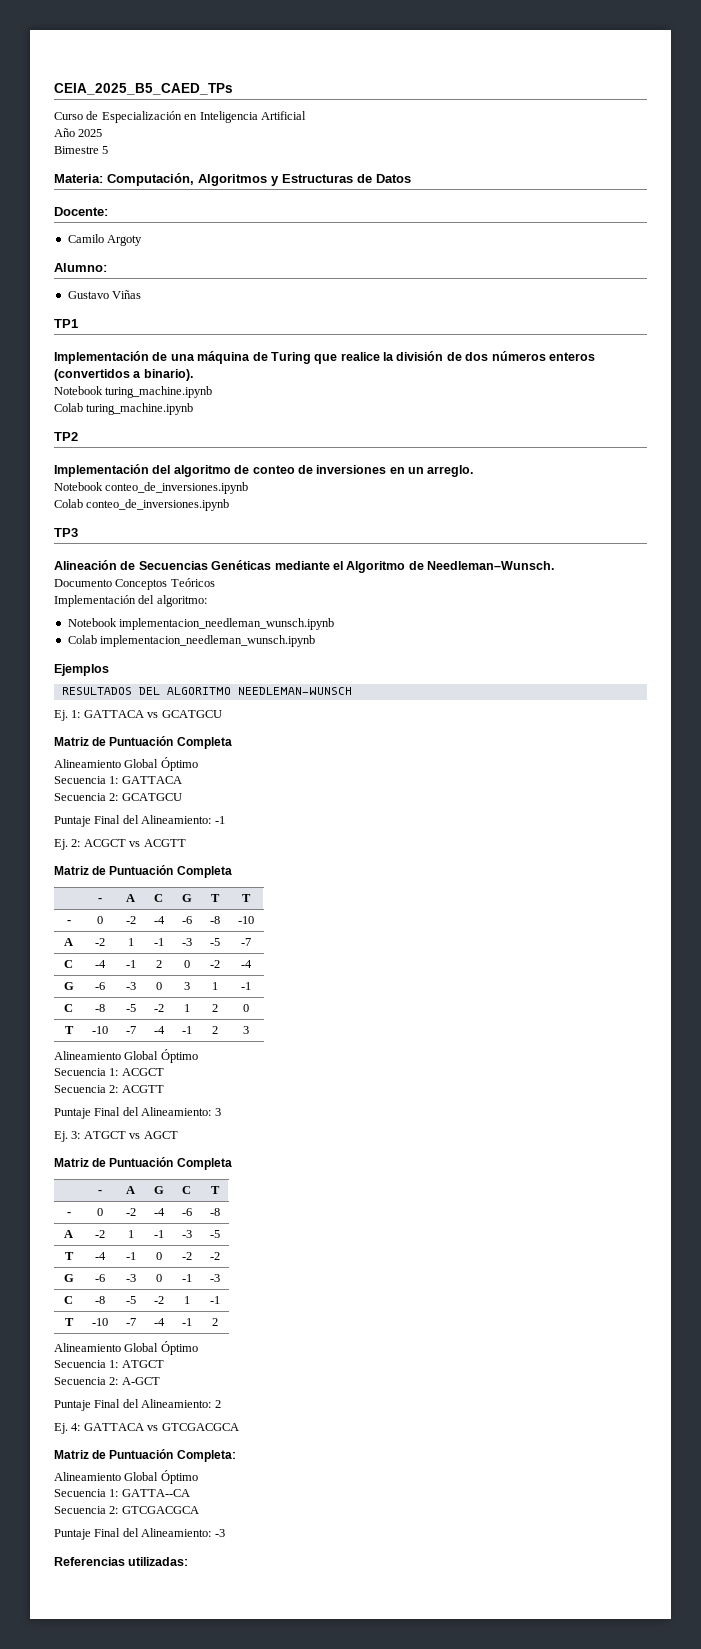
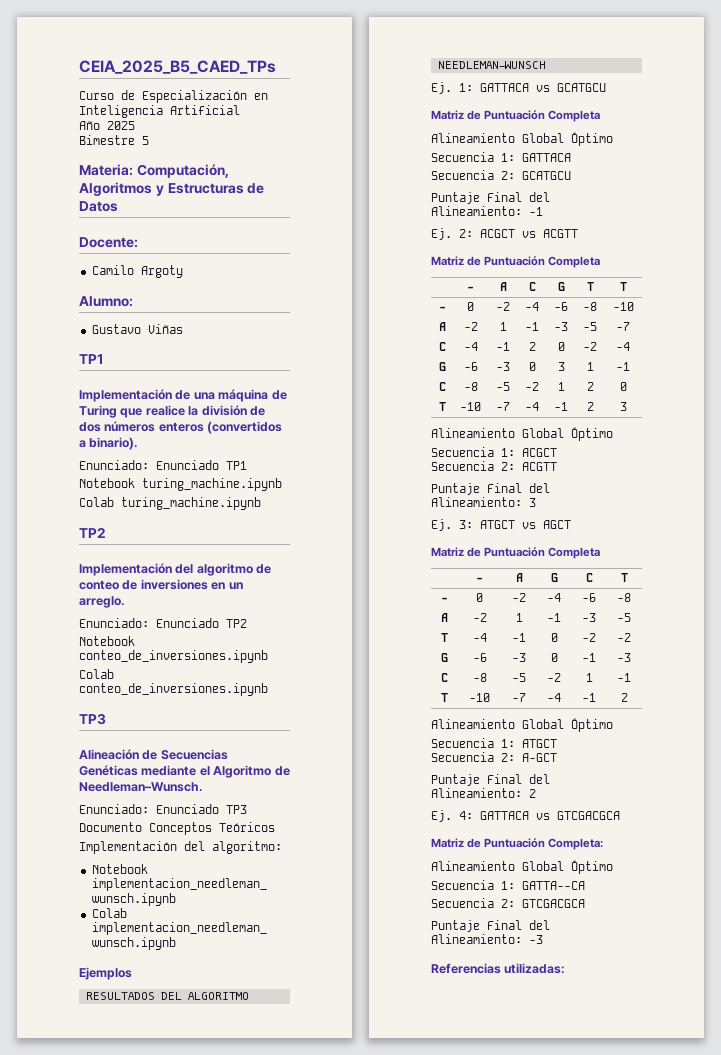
(193, 375) none -> [79,460,247,470] // Enunciado: Enunciado TP1
(474, 471) none -> [79,618,247,628] // Enunciado: Enunciado TP2
(554, 565) none -> [79,804,247,814] // Enunciado: Enunciado TP3

